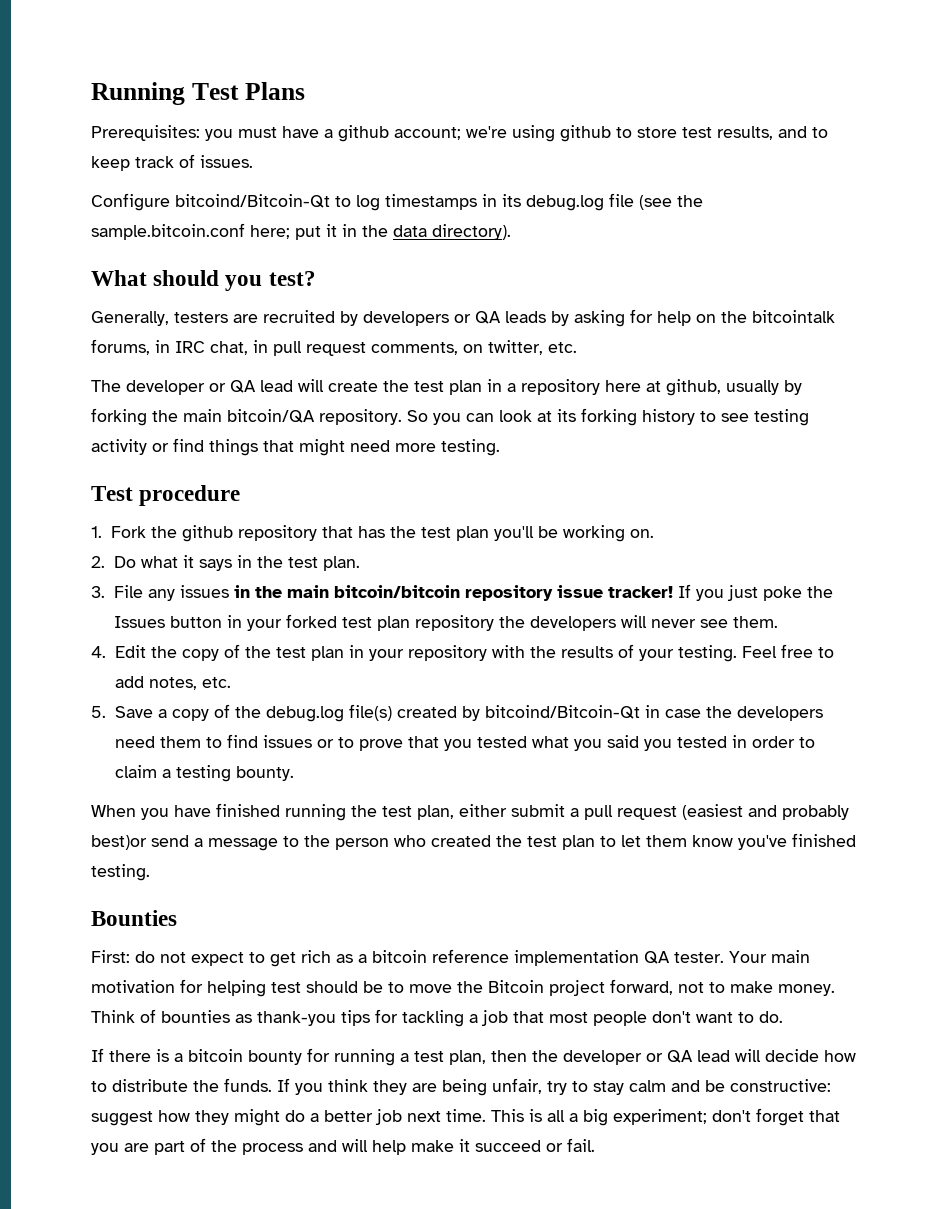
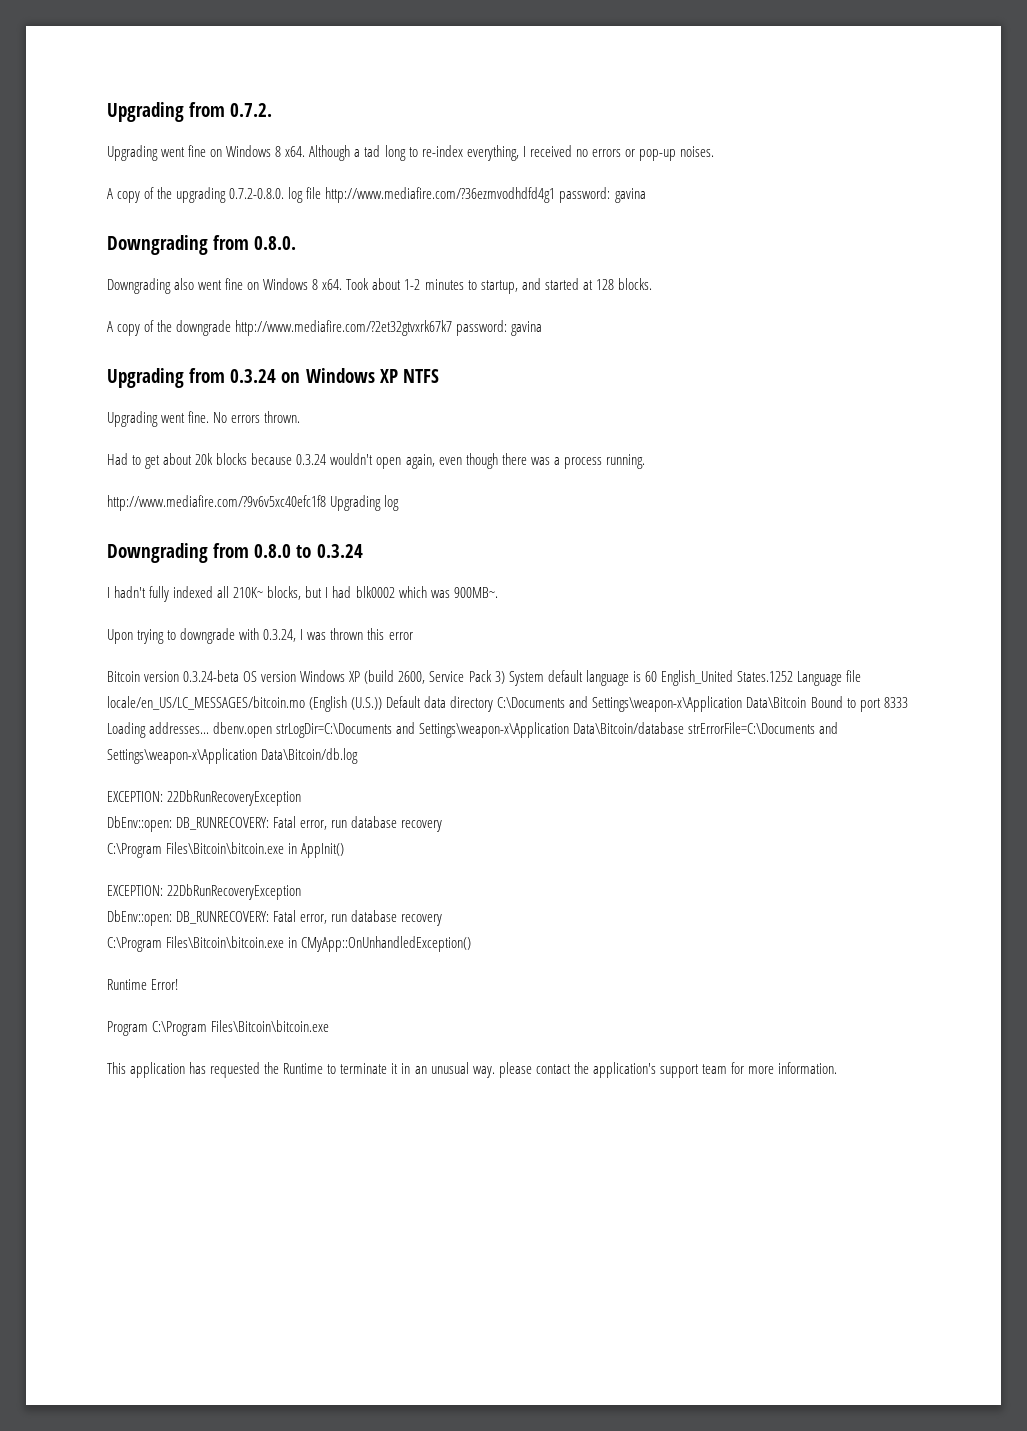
[91,82,305,105] [91,125,828,142] [91,154,253,171] [91,193,703,211] [91,223,511,240] [91,270,316,291] [91,309,835,327] [91,339,577,356] [91,379,802,396] [91,408,809,426] [91,438,500,456] [91,485,241,506] [91,525,654,542] [91,555,360,571] [91,584,833,601] [113,614,778,631] [91,644,834,662] [114,676,231,690] [91,704,823,722] [114,734,815,751] [114,765,294,782] [91,803,849,821] [91,833,856,851] [91,864,150,881] [91,910,177,926] [91,949,810,967] [91,979,835,997] [91,1009,783,1027] [91,1048,856,1066] [91,1078,831,1096] [91,1108,840,1126] [91,1138,595,1155] Running Test Plans // Prerequisites: you must have a github account; we're using github to store test results, and to keep track of issues. // Configure bitcoind/Bitcoin-Qt to log timestamps in its debug.log file (see the sample.bitcoin.conf here; put it in the data directory). // What should you test? // Generally, testers are recruited by developers or QA leads by asking for help on the bitcointalk forums, in IRC chat, in pull request comments, on twitter, etc. // The developer or QA lead will create the test plan in a repository here at github, usually by forking the main bitcoin/QA repository. So you can look at its forking history to see testing activity or find things that might need more testing. // Test procedure // 1. Fork the github repository that has the test plan you'll be working on. // 2. Do what it says in the test plan. // 3. File any issues in the main bitcoin/bitcoin repository issue tracker! If you just poke the Issues button in your forked test plan repository the developers will never see them. // 4. Edit the copy of the test plan in your repository with the results of your testing. Feel free to add notes, etc. // 5. Save a copy of the debug.log file(s) created by bitcoind/Bitcoin-Qt in case the developers need them to find issues or to prove that you tested what you said you tested in order to claim a testing bounty. // When you have finished running the test plan, either submit a pull request (easiest and probably best)or send a message to the person who created the test plan to let them know you've finished testing. // Bounties // First: do not expect to get rich as a bitcoin reference implementation QA tester. Your main motivation for helping test should be to move the Bitcoin project forward, not to make money. Think of bounties as thank-you tips for tackling a job that most people don't want to do. // If there is a bitcoin bounty for running a test plan, then the developer or QA lead will decide how to distribute the funds. If you think they are being unfair, try to stay calm and be constructive: suggest how they might do a better job next time. This is all a big experiment; don't forget that you are part of the process and will help make it succeed or fail. -> [107,102,273,122] [107,145,714,161] [107,187,646,203] [107,235,297,255] [107,278,652,294] [107,320,543,336] [107,368,439,388] [107,411,301,427] [107,453,645,469] [107,495,400,511] [107,543,363,563] [107,586,498,602] [107,628,413,644] [107,670,861,686] [107,696,908,712] [107,722,839,738] [107,748,359,764] [107,790,302,806] [107,816,443,832] [107,842,345,858] [107,884,302,900] [107,910,443,926] [107,936,472,952] [107,979,179,990] [107,1020,330,1036] [107,1062,838,1078] Upgrading from 0.7.2. // Upgrading went fine on Windows 8 x64. Although a tad long to re-index everything, I received no errors or pop-up noises. // A copy of the upgrading 0.7.2-0.8.0. log file http://www.mediafire.com/?36ezmvodhdfd4g1 password: gavina // Downgrading from 0.8.0. // Downgrading also went fine on Windows 8 x64. Took about 1-2 minutes to startup, and started at 128 blocks. // A copy of the downgrade http://www.mediafire.com/?2et32gtvxrk67k7 password: gavina // Upgrading from 0.3.24 on Windows XP NTFS // Upgrading went fine. No errors thrown. // Had to get about 20k blocks because 0.3.24 wouldn't open again, even though there was a process running. // http://www.mediafire.com/?9v6v5xc40efc1f8 Upgrading log // Downgrading from 0.8.0 to 0.3.24 // I hadn't fully indexed all 210K~ blocks, but I had blk0002 which was 900MB~. // Upon trying to downgrade with 0.3.24, I was thrown this error // Bitcoin version 0.3.24-beta OS version Windows XP (build 2600, Service Pack 3) System default language is 60 English_United States.1252 Language file locale/en_US/LC_MESSAGES/bitcoin.mo (English (U.S.)) Default data directory C:\Documents and Settings\weapon-x\Application Data\Bitcoin Bound to port 8333 Loading addresses... dbenv.open strLogDir=C:\Documents and Settings\weapon-x\Application Data\Bitcoin/database strErrorFile=C:\Documents and Settings\weapon-x\Application Data\Bitcoin/db.log // EXCEPTION: 22DbRunRecoveryException // DbEnv::open: DB_RUNRECOVERY: Fatal error, run database recovery // C:\Program Files\Bitcoin\bitcoin.exe in AppInit() // EXCEPTION: 22DbRunRecoveryException // DbEnv::open: DB_RUNRECOVERY: Fatal error, run database recovery // C:\Program Files\Bitcoin\bitcoin.exe in CMyApp::OnUnhandledException() // Runtime Error! // Program C:\Program Files\Bitcoin\bitcoin.exe // This application has requested the Runtime to terminate it in an unusual way. please contact the application's support team for more information.

